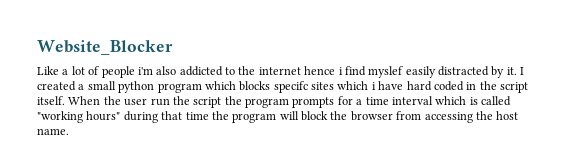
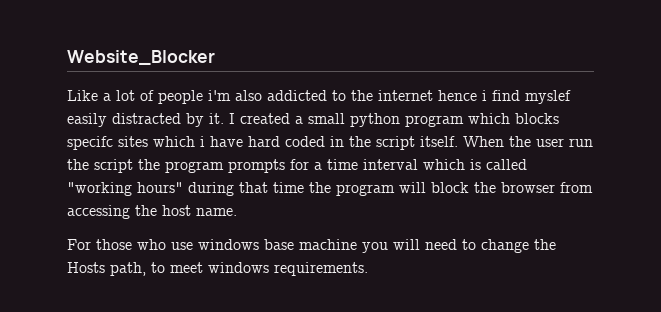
(69, 131) none -> [67,239,556,253] [67,262,368,276] // For those who use windows base machine you will need to change the Hosts path, to meet windows requirements.

